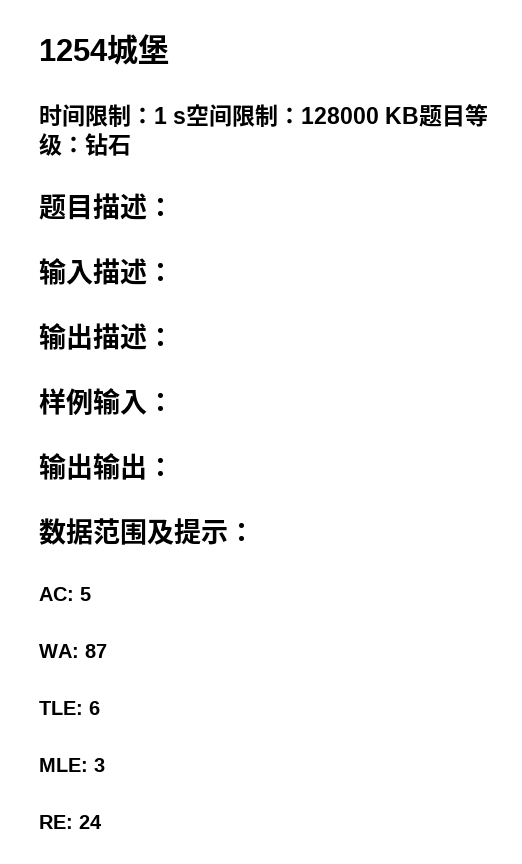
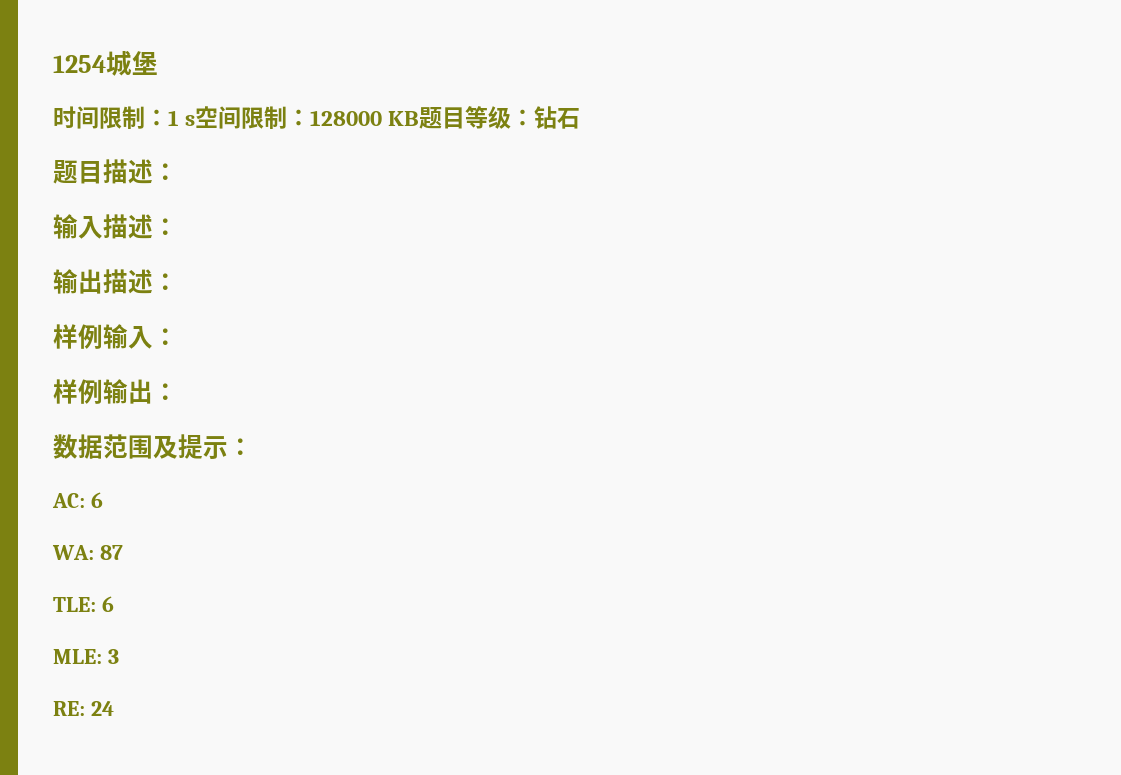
[39,453,93,480] 输出 -> [53,379,103,404] 样例
[80,587,91,601] 5 -> [90,492,103,508] 6

